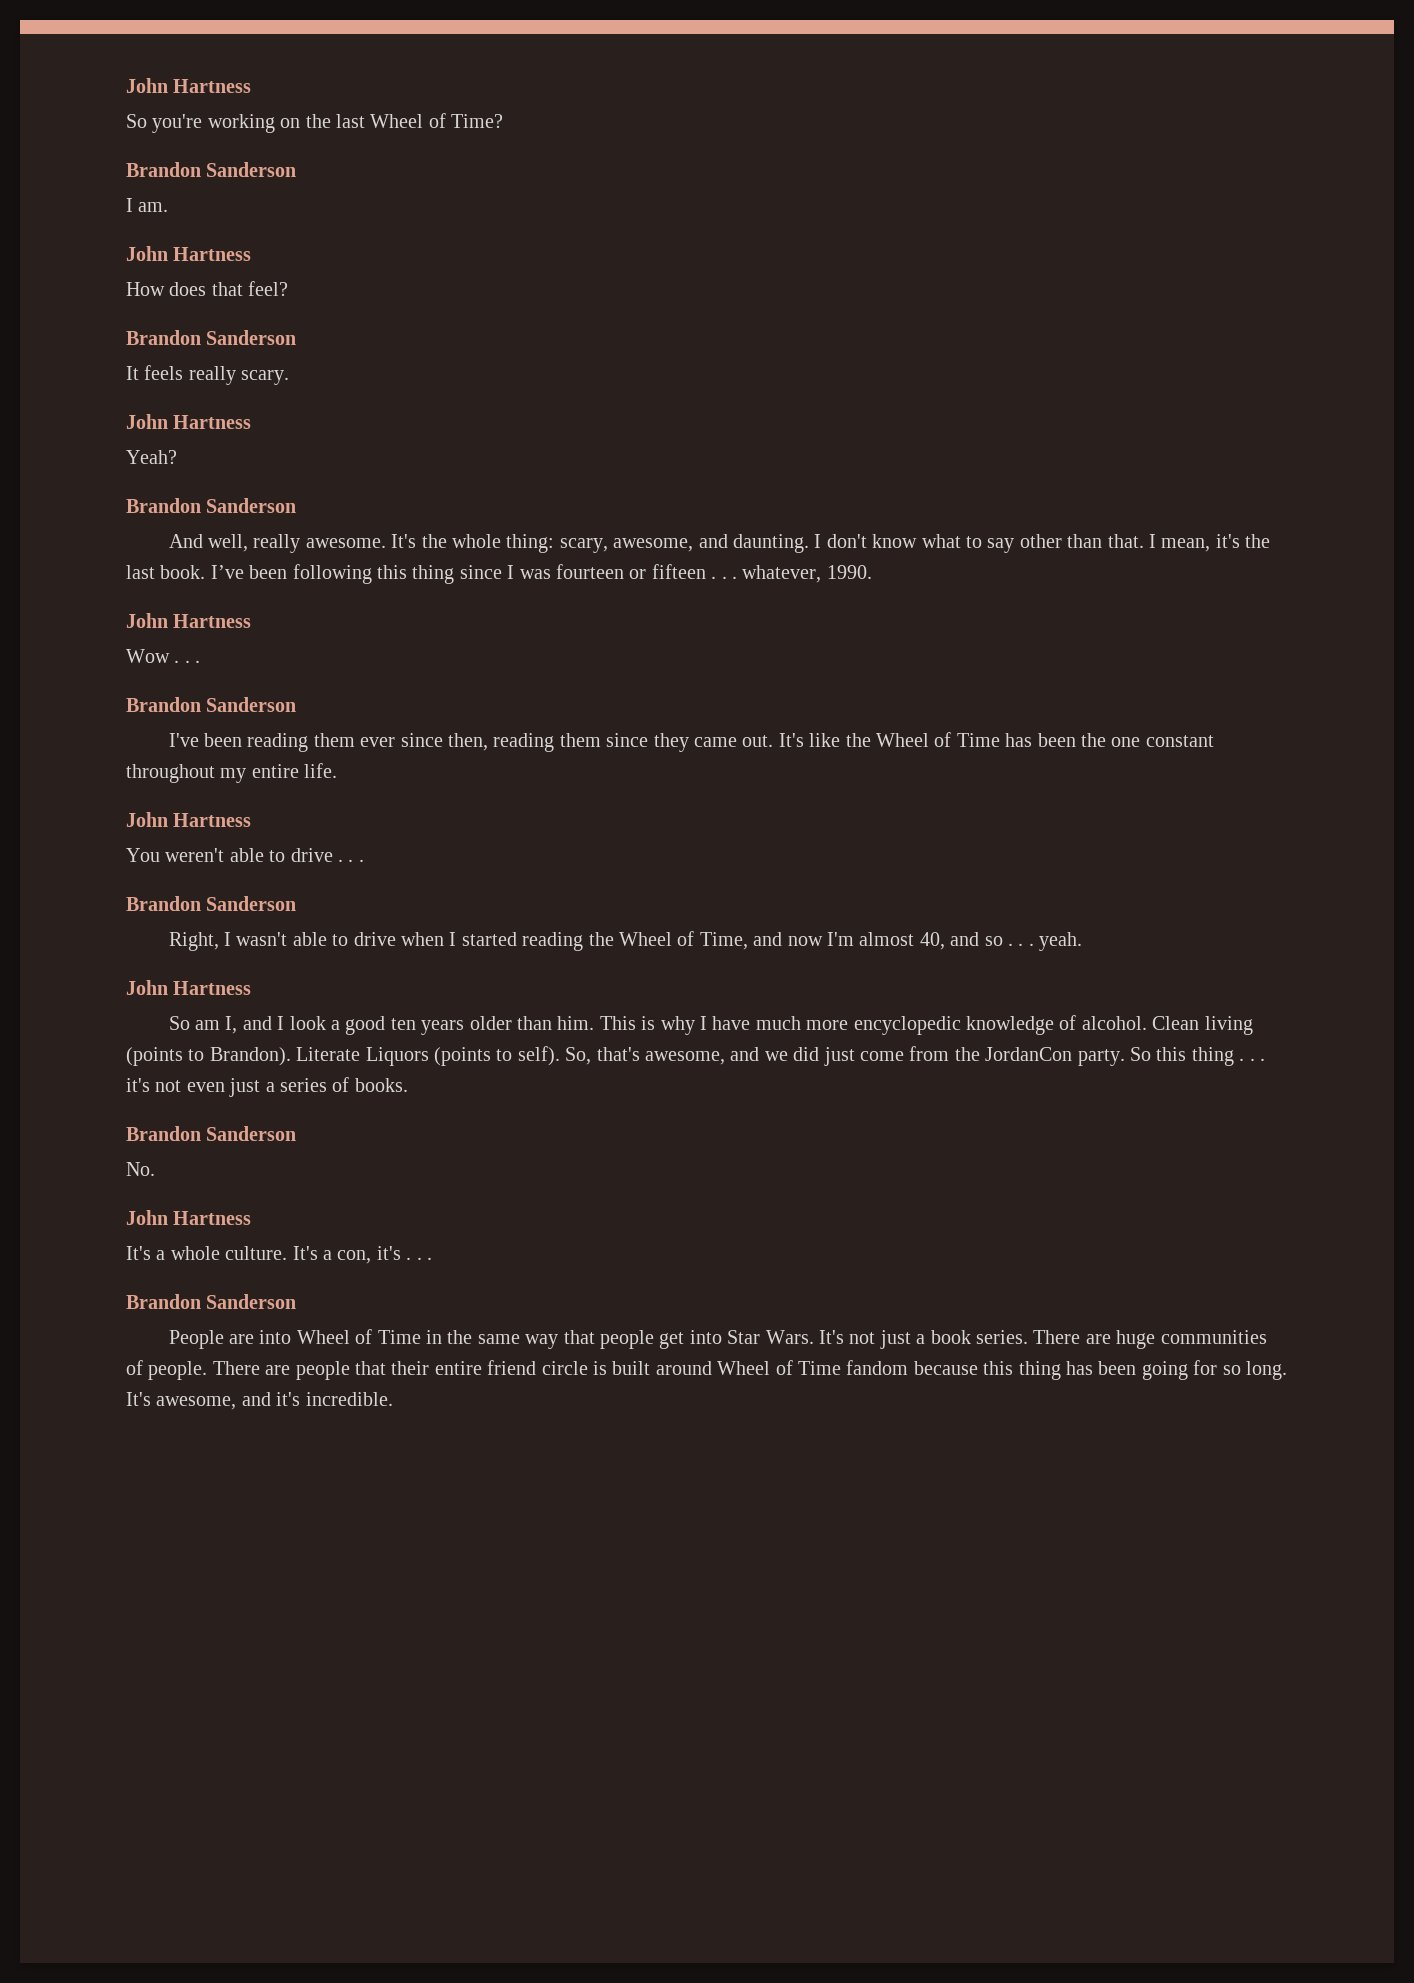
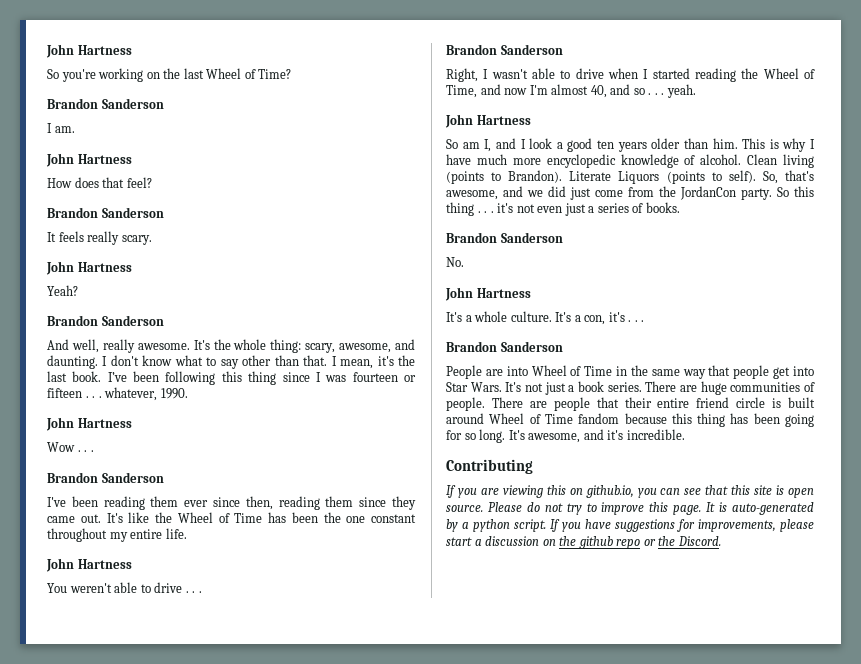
(393, 1399) none -> [446,459,533,474] [446,485,814,498] [446,502,814,515] [446,519,814,532] [446,536,721,549] // Contributing // If you are viewing this on github.io, you can see that this site is open source. Please do not try to improve this page. It is auto-generated by a python script. If you have suggestions for improvements, please start a discussion on the github repo or the Discord.

